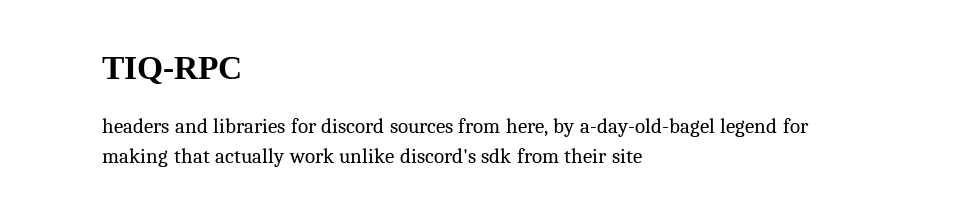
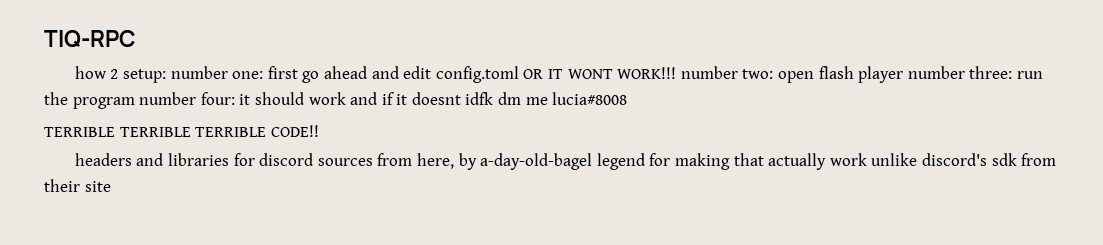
(242, 70) none -> [74,66,1043,83] [44,92,628,109] [44,125,319,137] // how 2 setup: number one: first go ahead and edit config.toml OR IT WONT WORK!!! number two: open flash player number three: run the program number four: it should work and if it doesnt idfk dm me lucia#8008 // TERRIBLE TERRIBLE TERRIBLE CODE!!

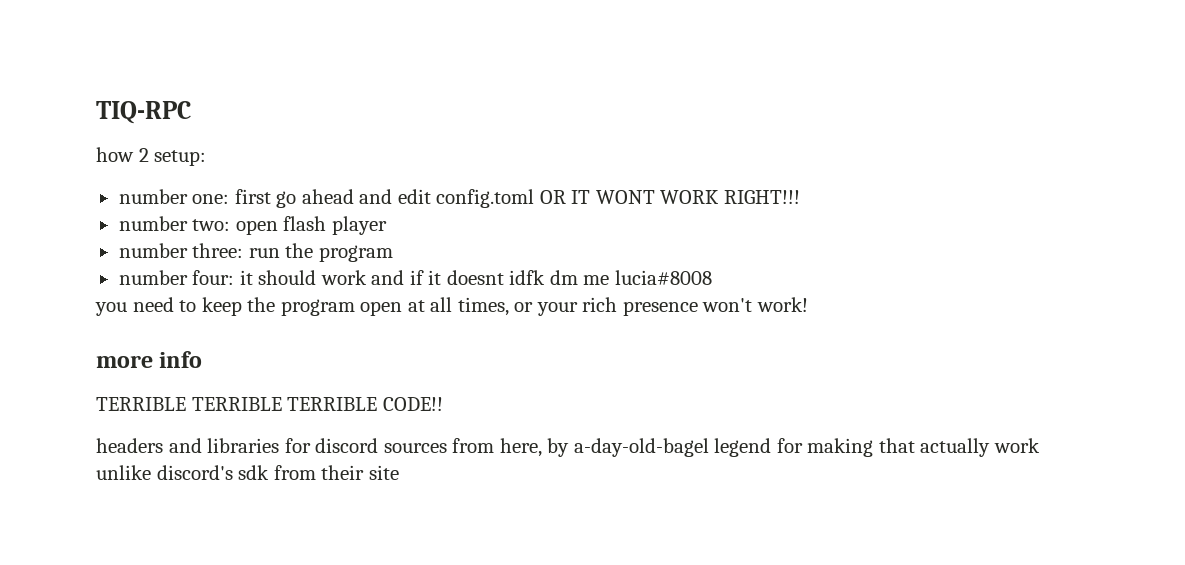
(167, 76) none -> (207, 158) //
[617,67,677,79] WORK!!! -> [660,190,800,204] WORK RIGHT!!! //
(904, 74) none -> (387, 225) //
(135, 103) none -> (393, 253) //
(628, 98) none -> [95,297,809,316] [96,351,203,368] // you need to keep the program open at all times, or your rich presence won't work! // more info

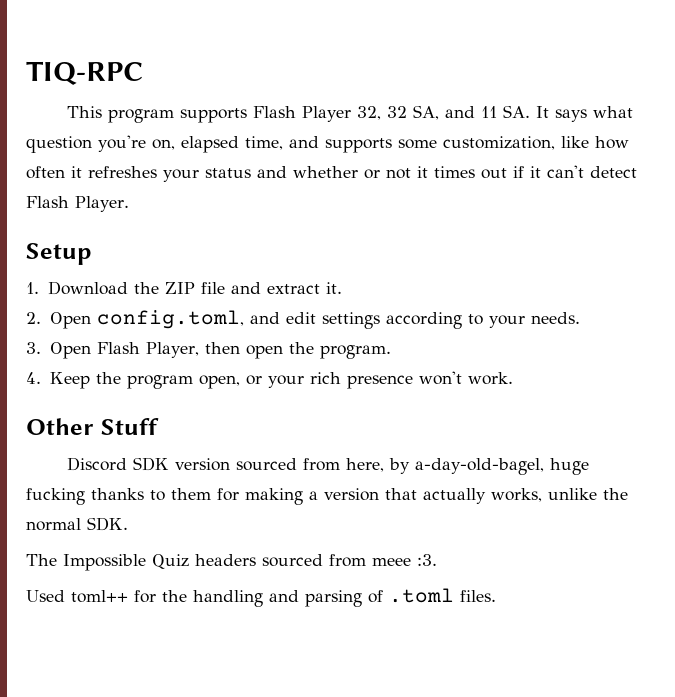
[96,147,207,166] [118,189,800,208] [118,216,387,235] [118,243,393,262] [118,270,712,285] [95,297,509,316] how 2 setup: // number one: first go ahead and edit config.toml OR IT WONT WORK RIGHT!!! // number two: open flash player // number three: run the program // number four: it should work and if it doesnt idfk dm me lucia#8008 // you need to keep the program open at all times, -> [66,105,633,123] [26,135,629,153] [26,165,637,182] [26,196,129,212] [26,243,92,265] [26,281,342,295] [26,310,580,329] [26,342,391,359] [26,372,240,389] This program supports Flash Player 32, 32 SA, and 11 SA. It says what question you're on, elapsed time, and supports some customization, like how often it refreshes your status and whether or not it times out if it can't detect Flash Player. // Setup // 1. Download the ZIP file and extract it. // 2. Open config.toml, and edit settings according to your needs. // 3. Open Flash Player, then open the program. // 4. Keep the program open,
[757,297,809,312] [96,351,203,368] [96,397,443,411] [96,438,1041,457] [96,465,399,480] work! // more info // TERRIBLE TERRIBLE TERRIBLE CODE!! // headers and libraries for discord sources from here, by a-day-old-bagel legend for making that actually work unlike discord's sdk from their site -> [467,372,513,385] [26,418,159,435] [66,457,589,475] [26,488,628,505] [26,517,128,531] [26,554,437,571] [26,588,496,607] work. // Other Stuff // Discord SDK version sourced from here, by a-day-old-bagel, huge fucking thanks to them for making a version that actually works, unlike the normal SDK. // The Impossible Quiz headers sourced from meee :3. // Used toml++ for the handling and parsing of .toml files.

